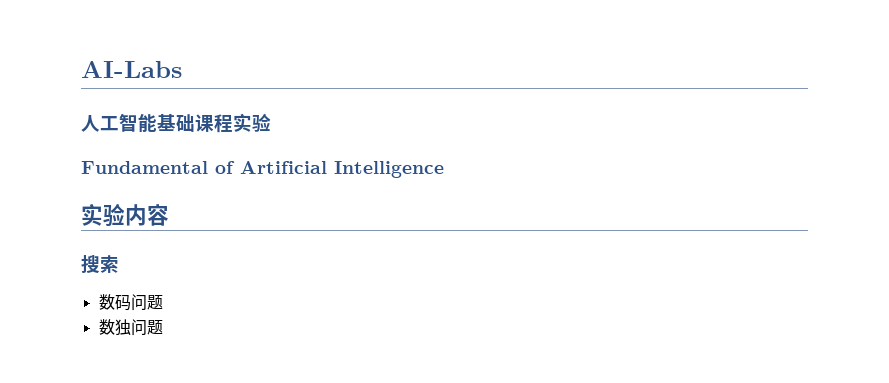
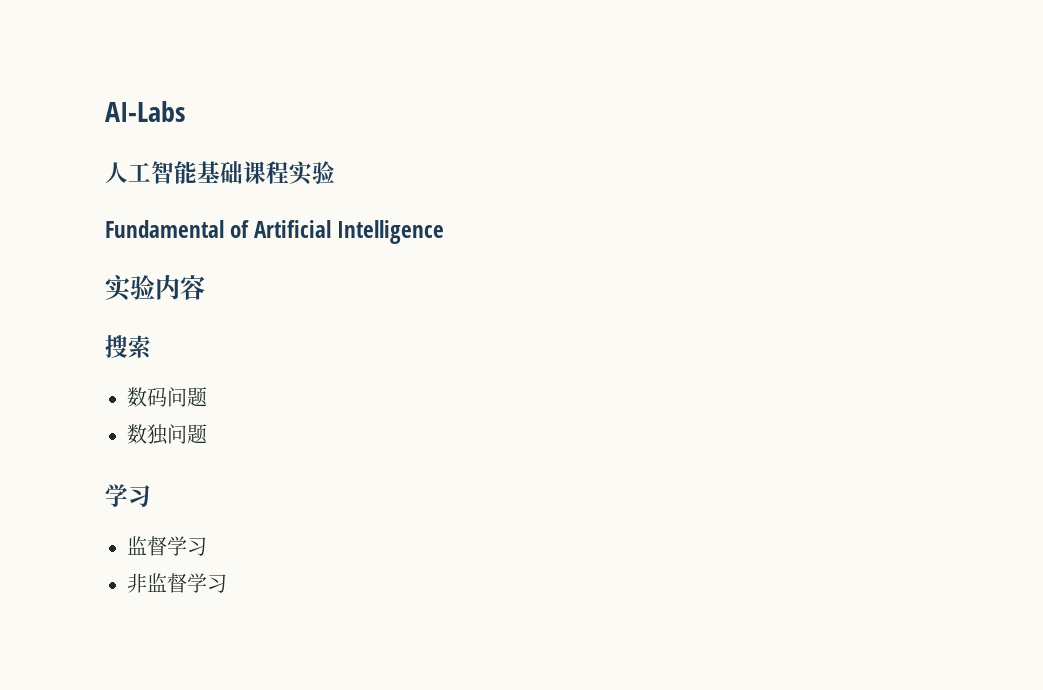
(163, 327) none -> [105,484,151,507] [127,536,207,556] [127,573,227,593] // 学习 // 监督学习 // 非监督学习

